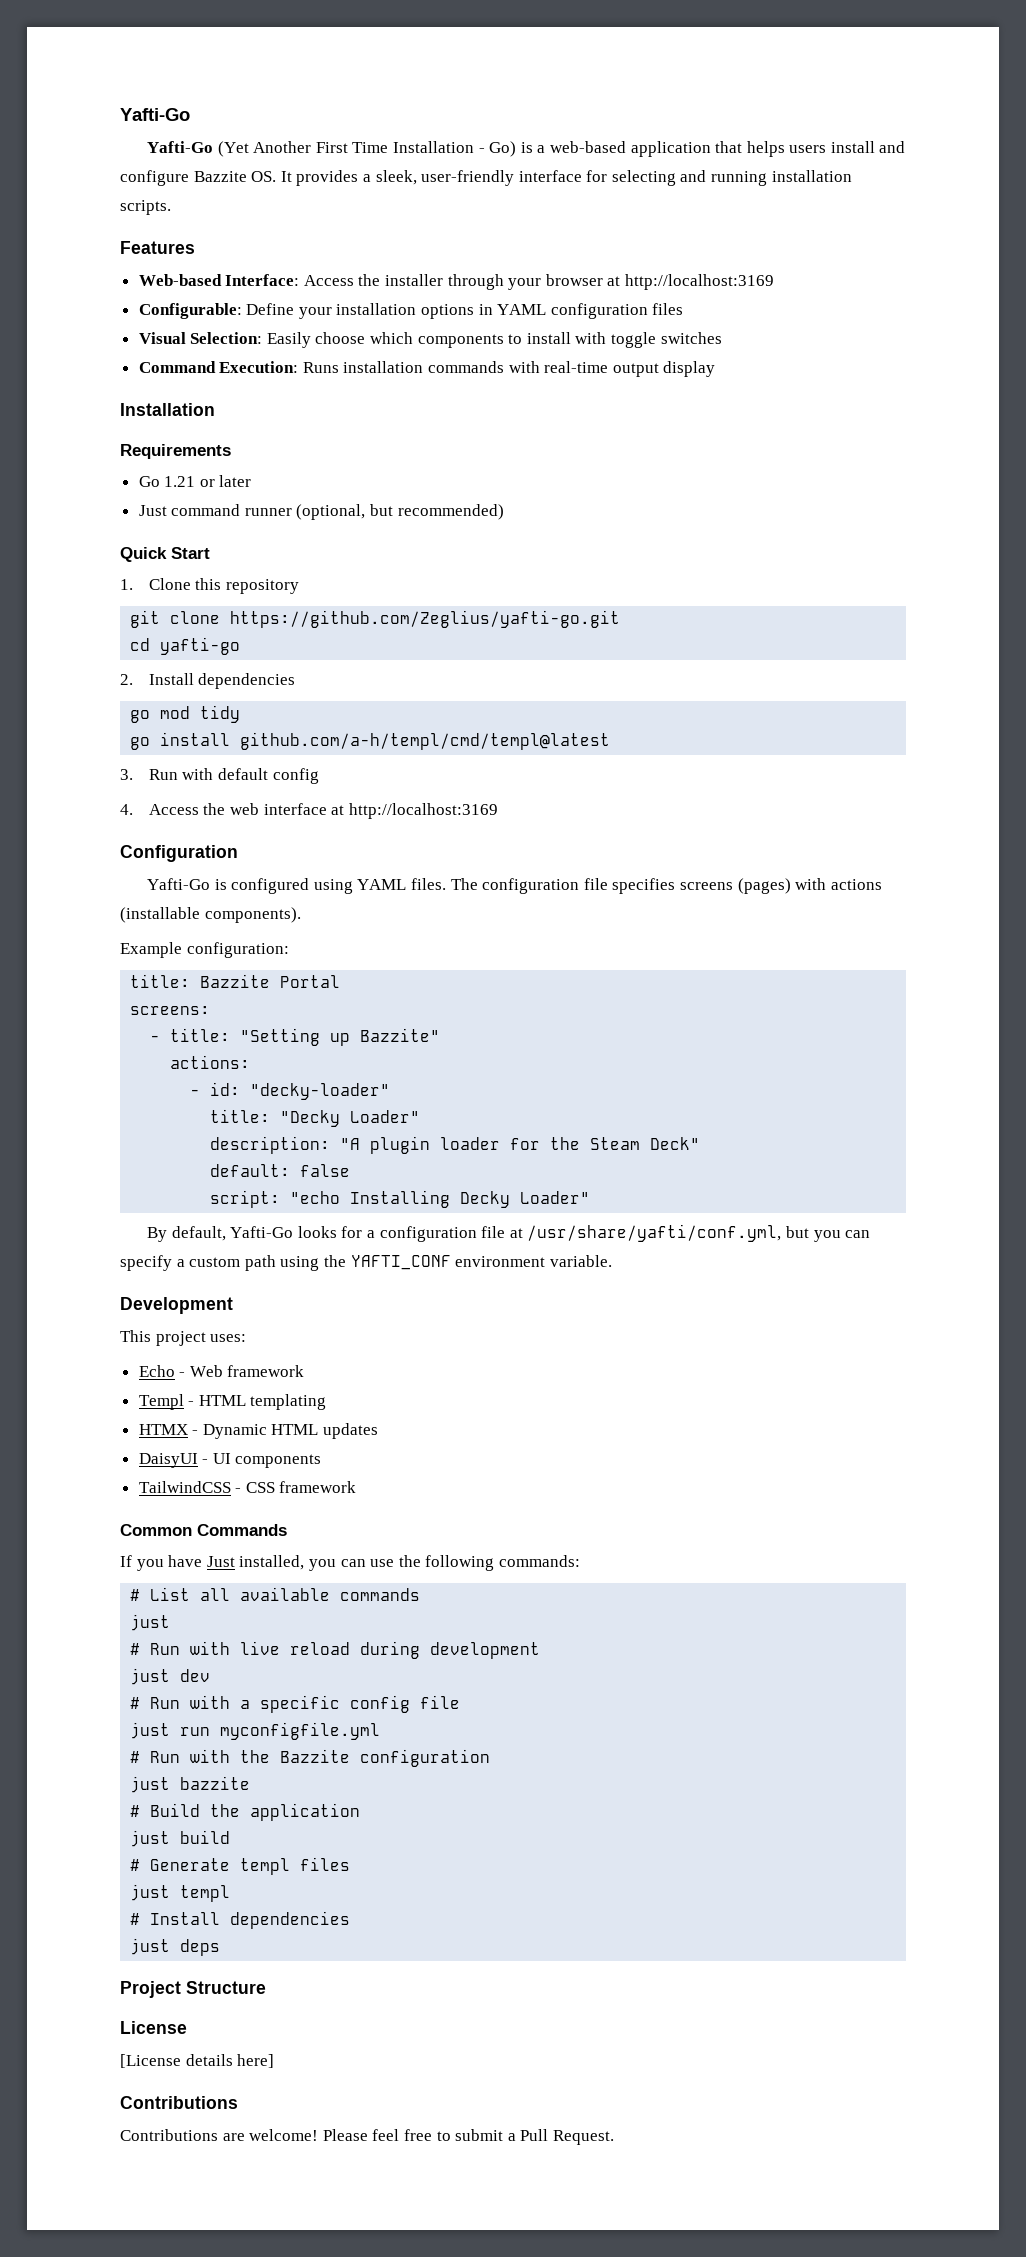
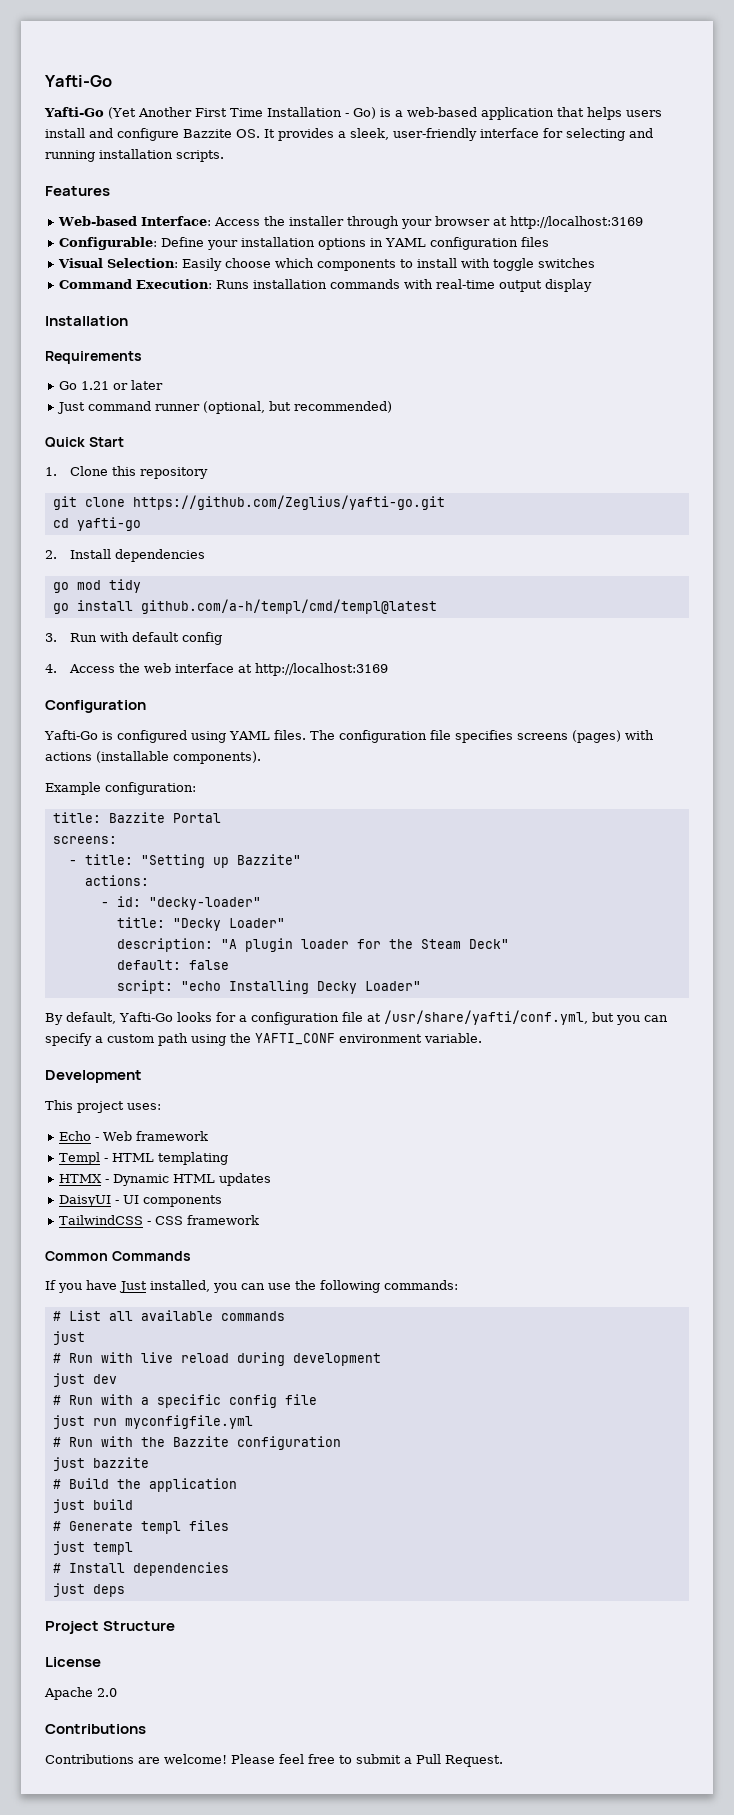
[120,2054,275,2068] [License details here] -> [44,1687,117,1700] Apache 2.0

